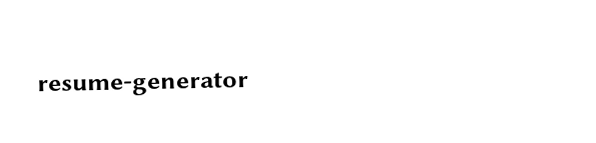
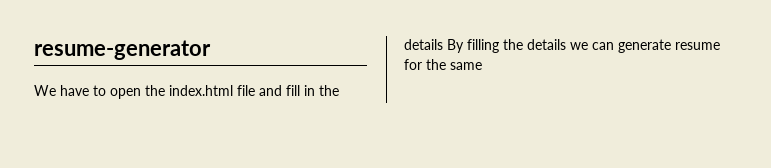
(249, 85) none -> [34,85,339,99] [404,39,720,53] [404,59,482,70] // We have to open the index.html file and fill in the details By filling the details we can generate resume for the same

